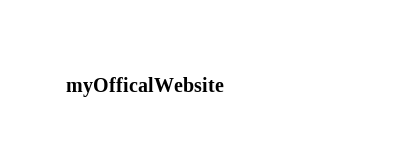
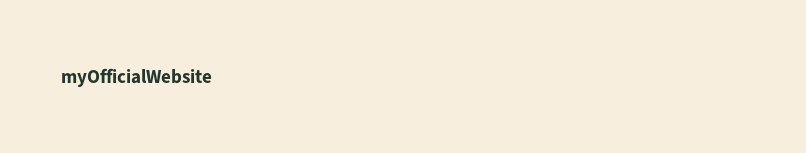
[66,77,224,97] myOfficalWebsite -> [61,68,212,87] myOfficialWebsite

